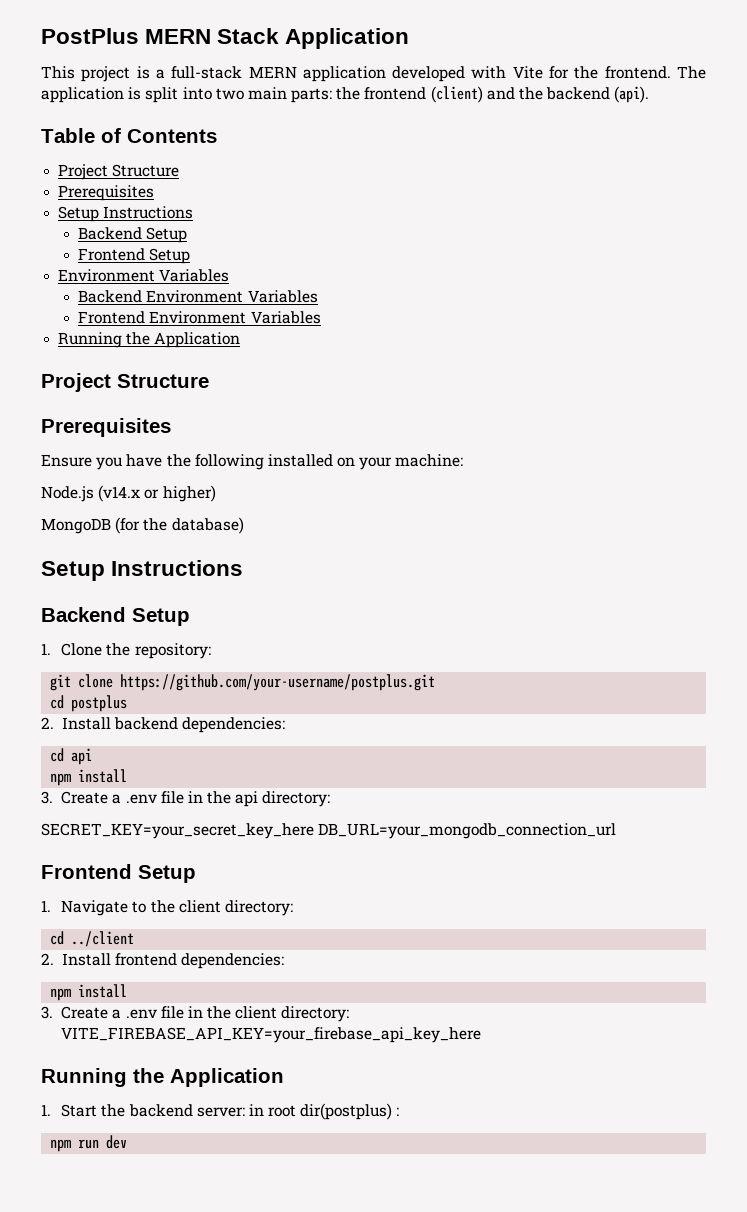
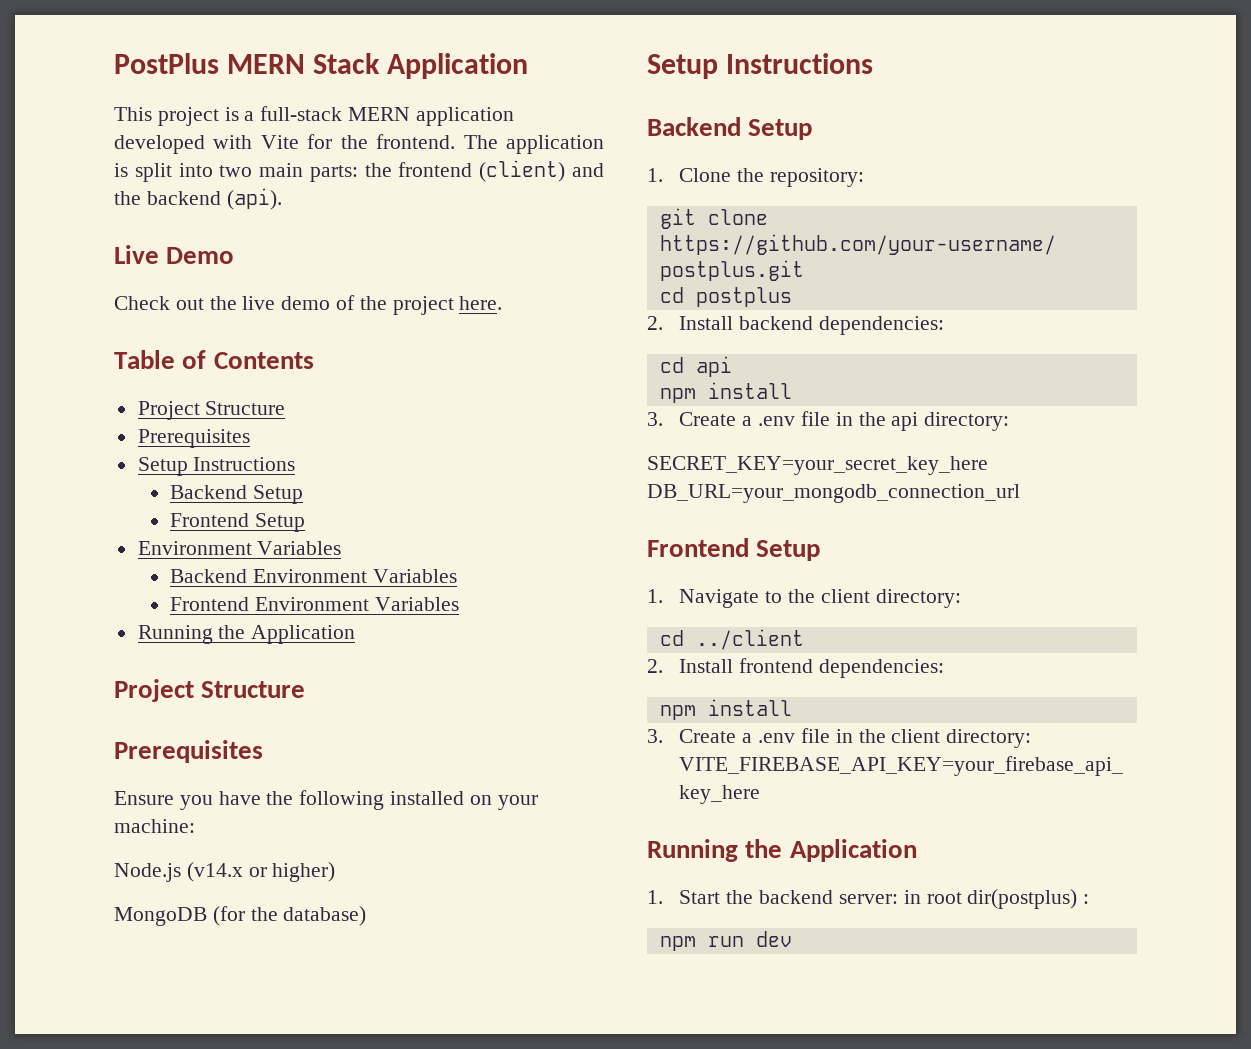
(650, 94) none -> [114,245,235,264] [114,295,503,315] // Live Demo // Check out the live demo of the project here.

